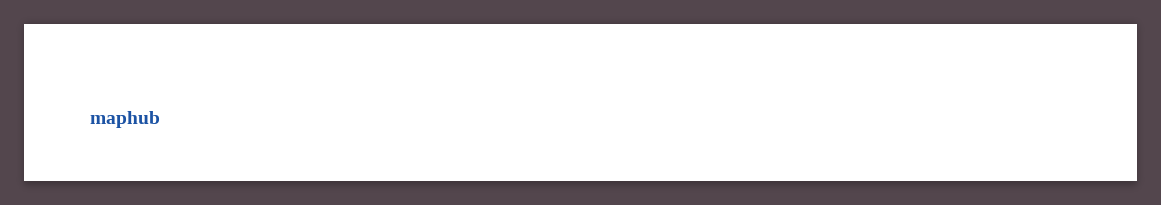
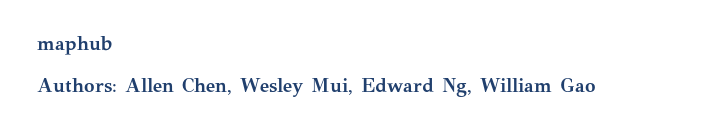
(160, 119) none -> [37,77,596,97] // Authors: Allen Chen, Wesley Mui, Edward Ng, William Gao

